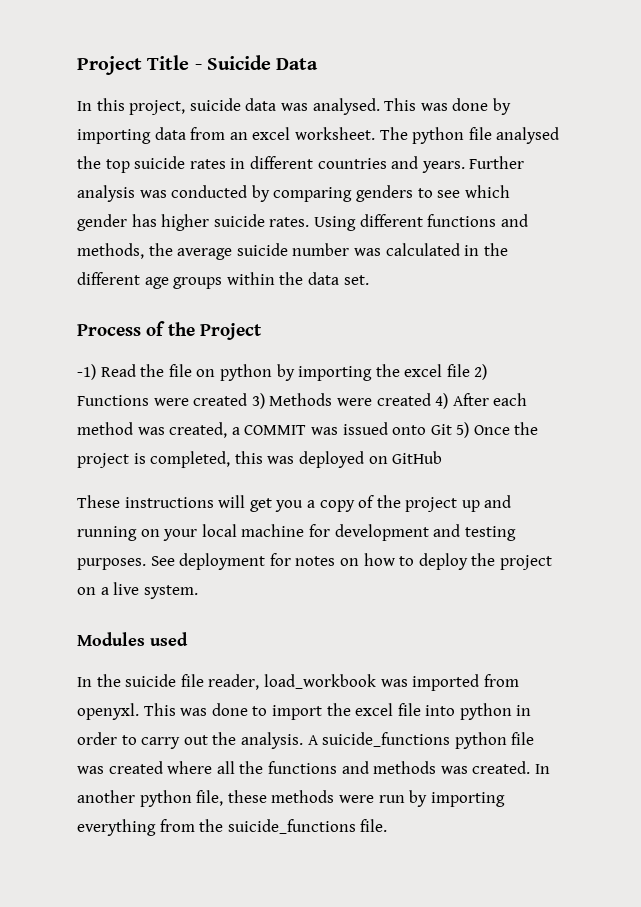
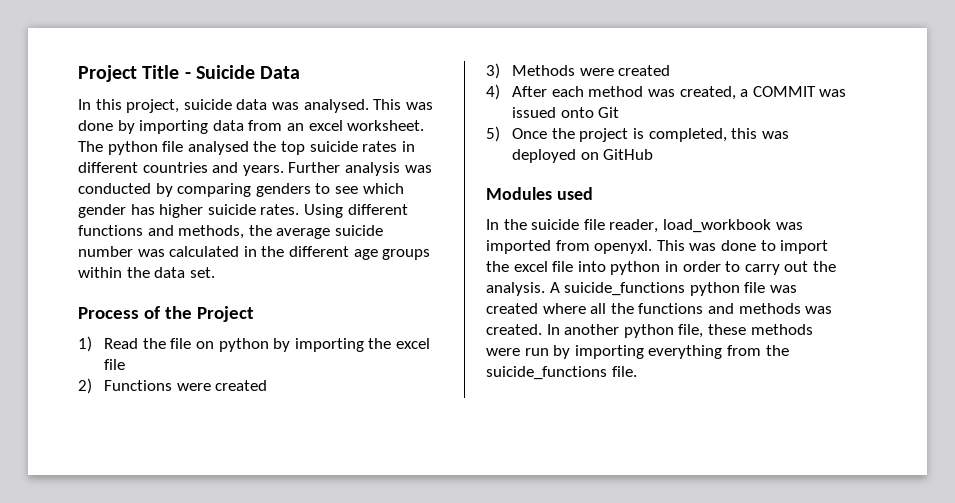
[77,364,96,380] -1) -> [78,336,92,352] 1)
(470, 370) none -> (126, 364) //
(248, 399) none -> (268, 385) //
(431, 399) none -> (671, 70) //
(452, 429) none -> (620, 112) //
[77,495,512,512] [77,524,516,541] [77,553,552,570] [77,582,198,599] // These instructions will get you a copy of the project up and running on your local machine for development and testing purposes. See deployment for notes on how to deploy the project on a live system. -> (654, 154) none

